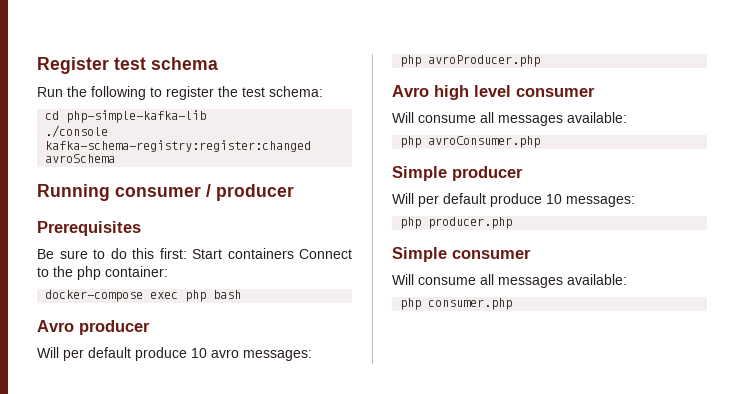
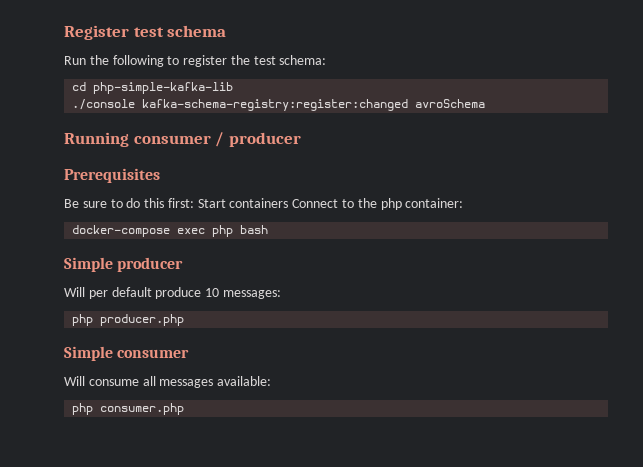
[37,320,150,335] [37,347,312,361] [400,55,541,67] [392,85,595,100] [392,112,627,126] [400,136,541,148] // Avro producer // Will per default produce 10 avro messages: // php avroProducer.php // Avro high level consumer // Will consume all messages available: // php avroConsumer.php -> (269, 229) none

